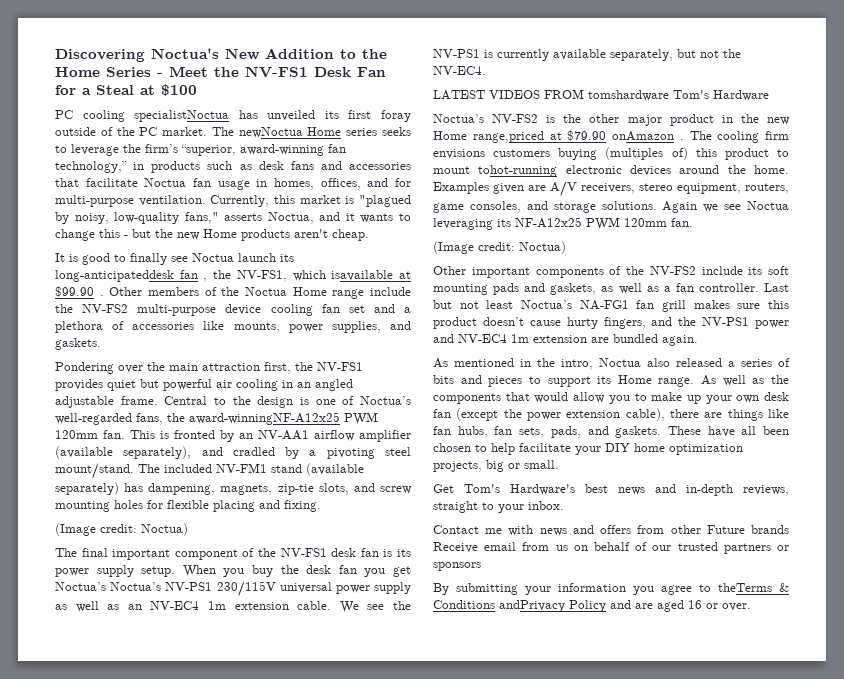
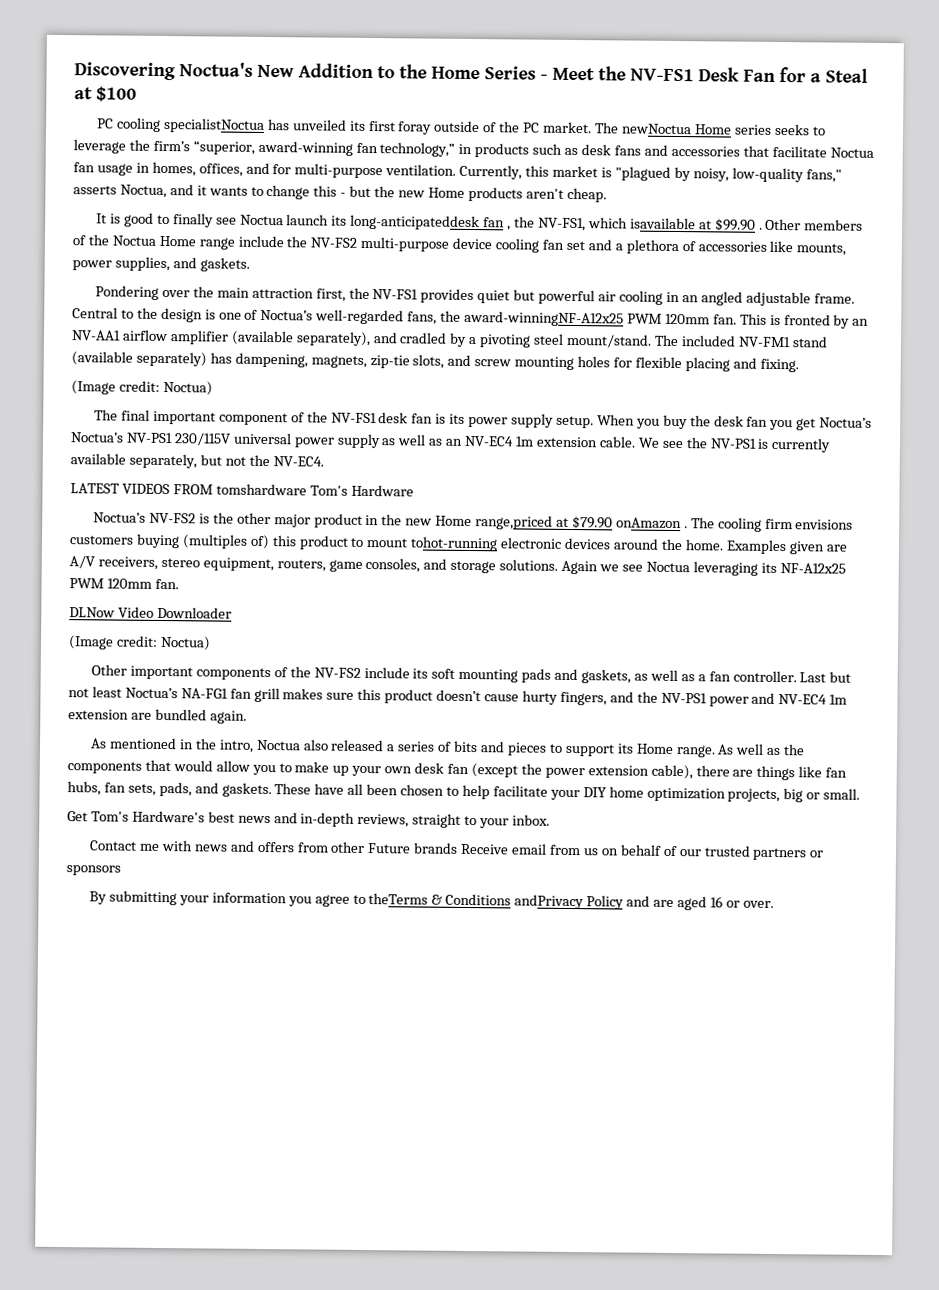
(693, 222) none -> [69,606,232,619] // DLNow Video Downloader

